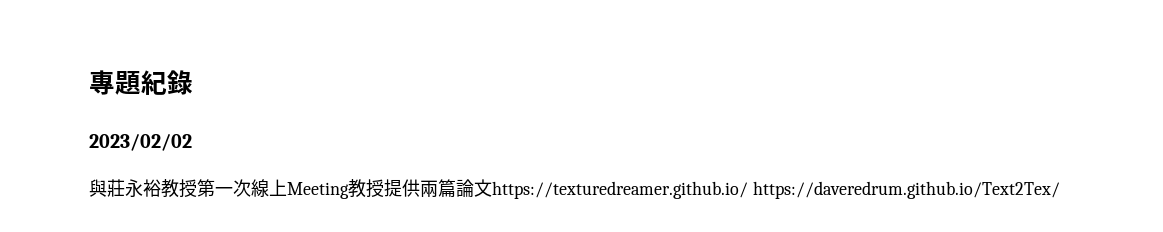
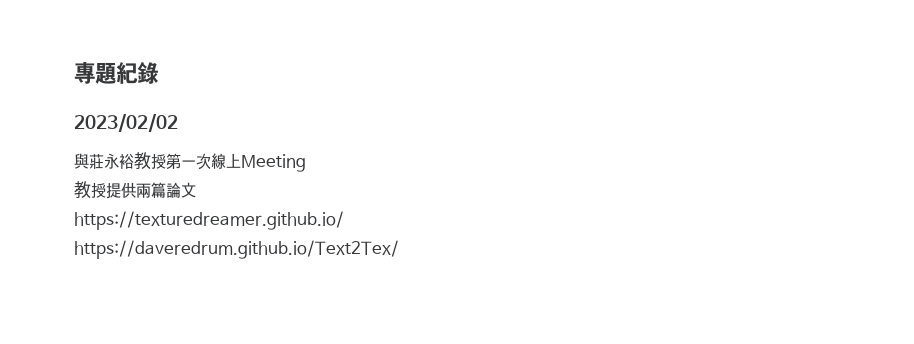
(349, 190) none -> (306, 163) //
(492, 188) none -> (196, 190) //
(748, 190) none -> (344, 220) //

